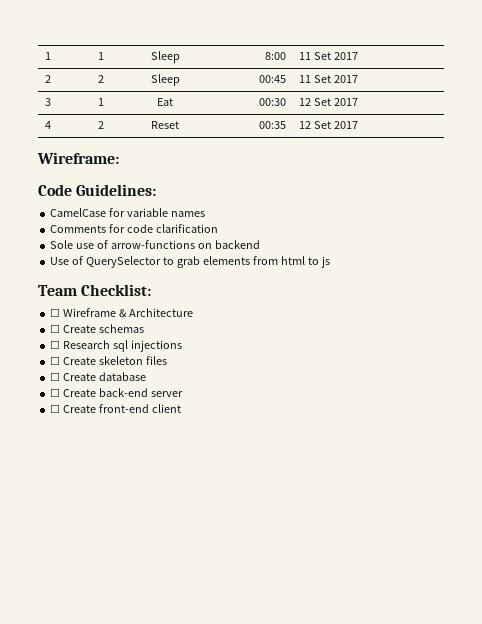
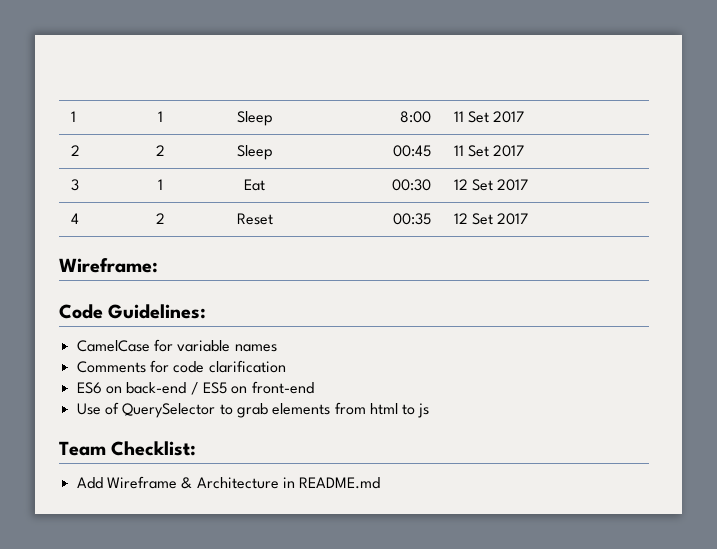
[50,240,260,249] Sole use of arrow-functions on backend -> [76,381,314,395] ES6 on back-end / ES5 on front-end
[50,308,61,317] ☐ -> [76,477,103,489] Add
[50,324,145,333] [50,340,183,352] [50,356,168,365] [50,372,147,381] [50,388,184,397] [50,404,182,413] // ☐ Create schemas // ☐ Research sql injections // ☐ Create skeleton files // ☐ Create database // ☐ Create back-end server // ☐ Create front-end client -> [282,477,381,489] in README.md

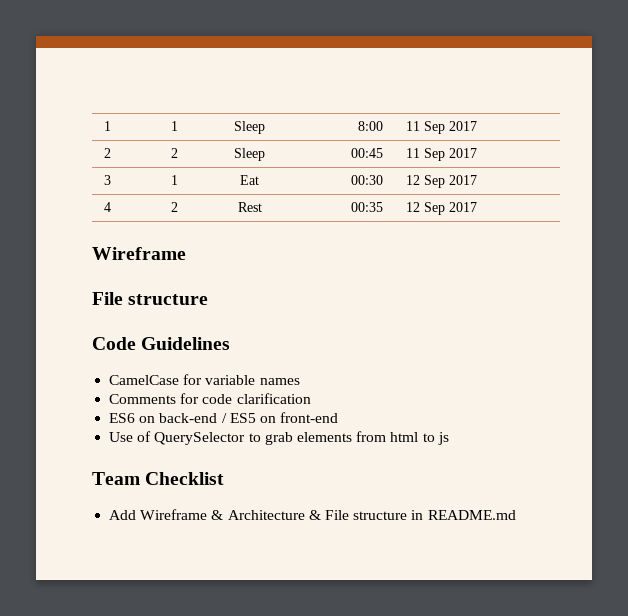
[467,111,489,123] Set -> [424,121,446,134] Sep
[467,145,489,157] Set -> [424,148,446,161] Sep
[471,179,493,191] Set -> [424,175,446,188] Sep
[236,213,273,225] Reset -> [237,202,262,212] Rest
[471,213,529,225] [59,258,158,273] Set 2017 // Wireframe: -> [424,202,478,215] [92,247,186,260] [92,292,209,305] Sep 2017 // Wireframe // File structure
[108,304,207,319] Guidelines: -> [141,337,231,350] Guidelines
[111,441,197,456] Checklist: -> [145,472,225,485] Checklist
(279, 483) none -> [308,510,408,520] & File structure

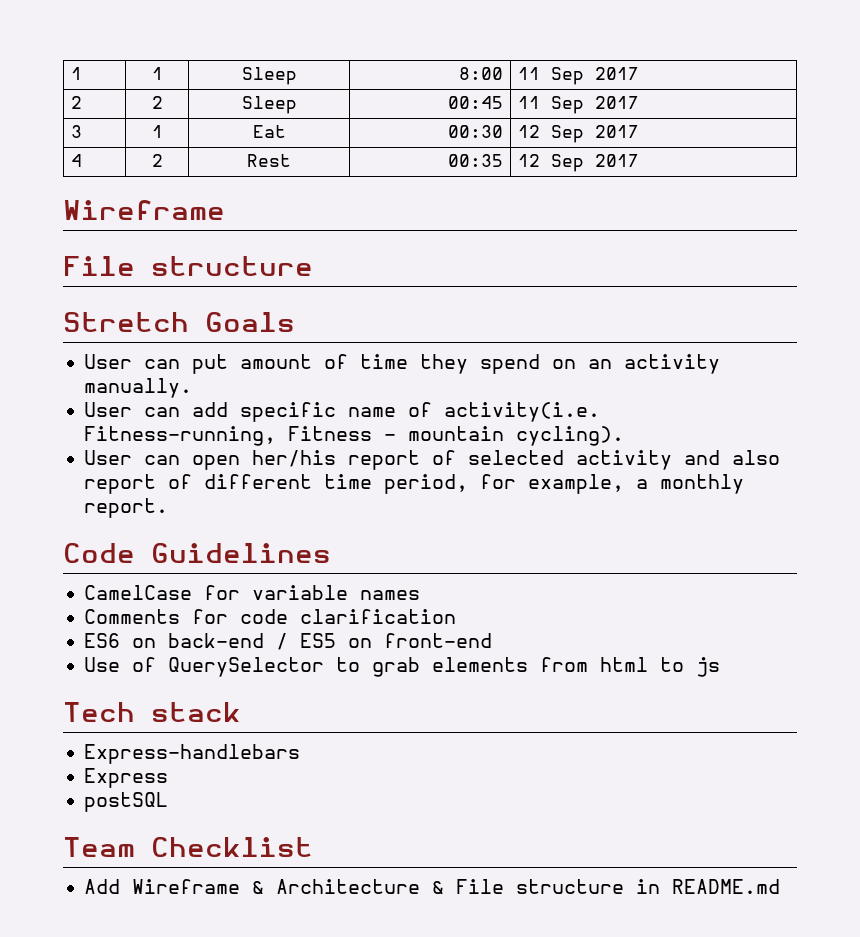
(209, 299) none -> [63,312,295,332] [84,354,721,374] [84,378,193,398] [84,402,601,422] [84,426,625,446] [84,450,781,470] [84,474,745,494] [84,498,169,518] // Stretch Goals // User can put amount of time they spend on an activity manually. // User can add specific name of activity(i.e. Fitness-running, Fitness - mountain cycling). // User can open her/his report of selected activity and also report of different time period, for example, a monthly report.
(449, 438) none -> [63,702,241,722] [84,744,301,764] [84,768,169,788] [84,792,169,812] // Tech stack // Express-handlebars // Express // postSQL

